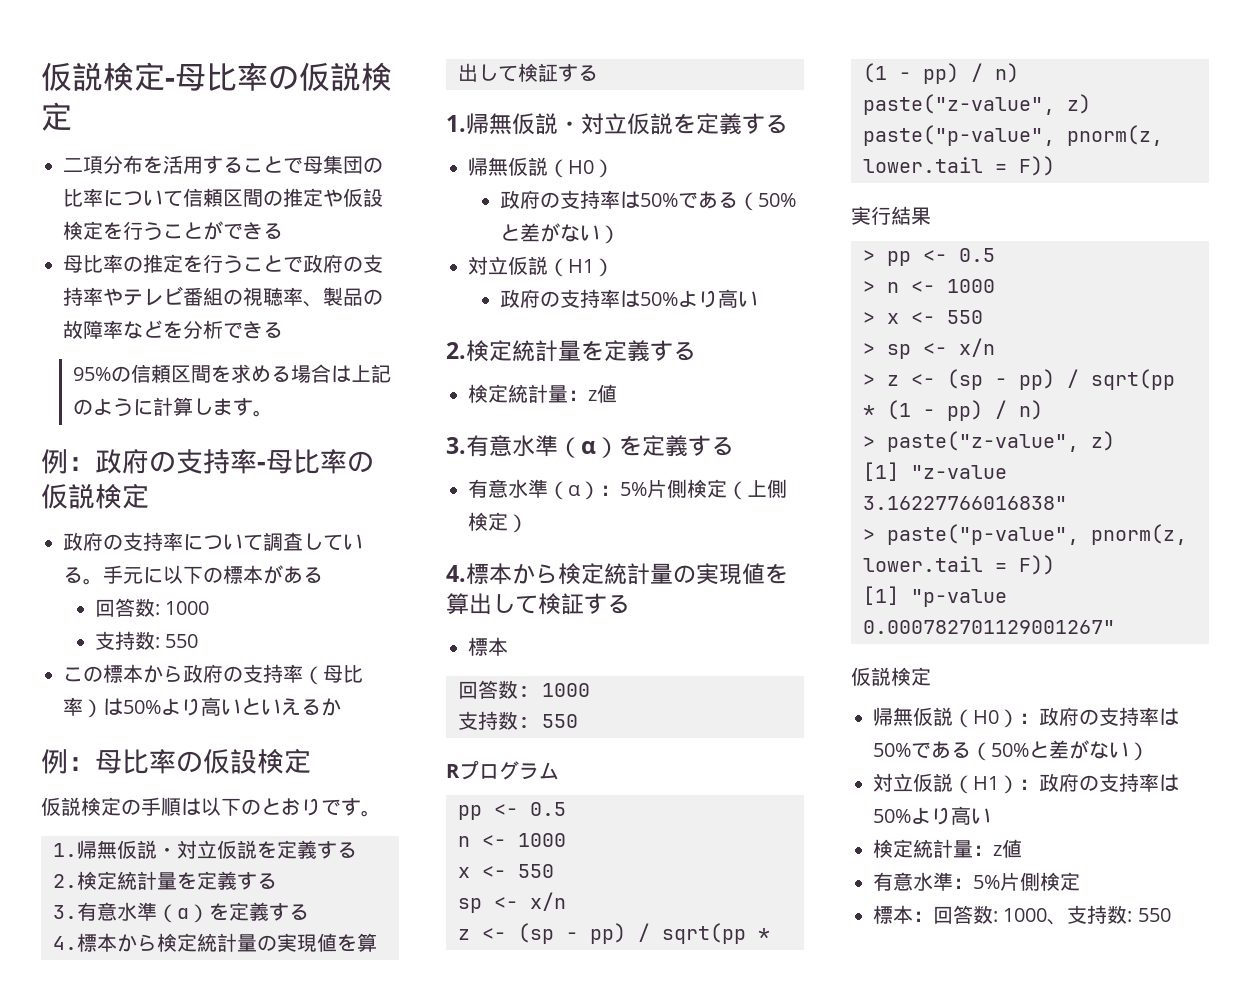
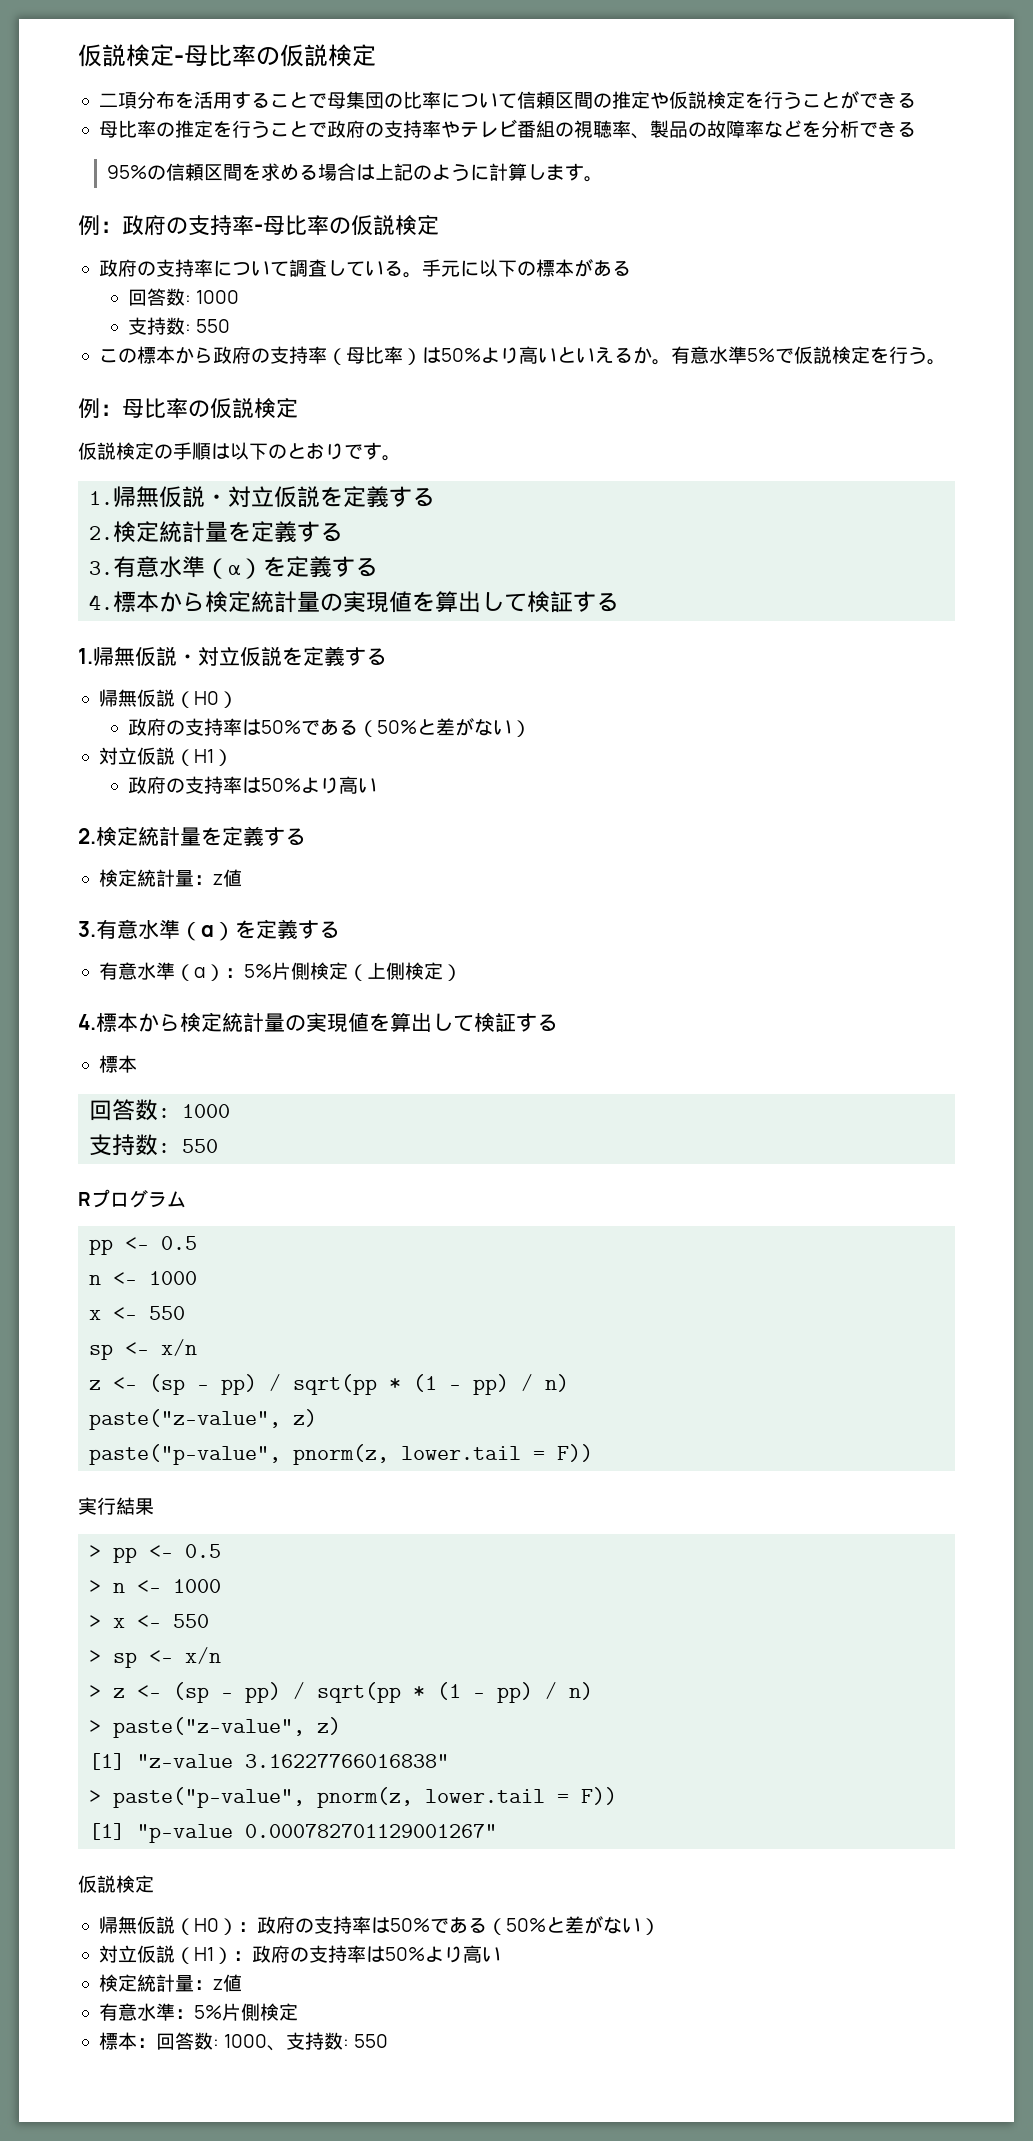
[363,188,383,207] 設 -> [687,91,707,109] 説
(341, 707) none -> [651,346,946,365] 。有意水準5%で仮説検定を行う。
[230,749,257,774] 設 -> [232,398,254,418] 説

